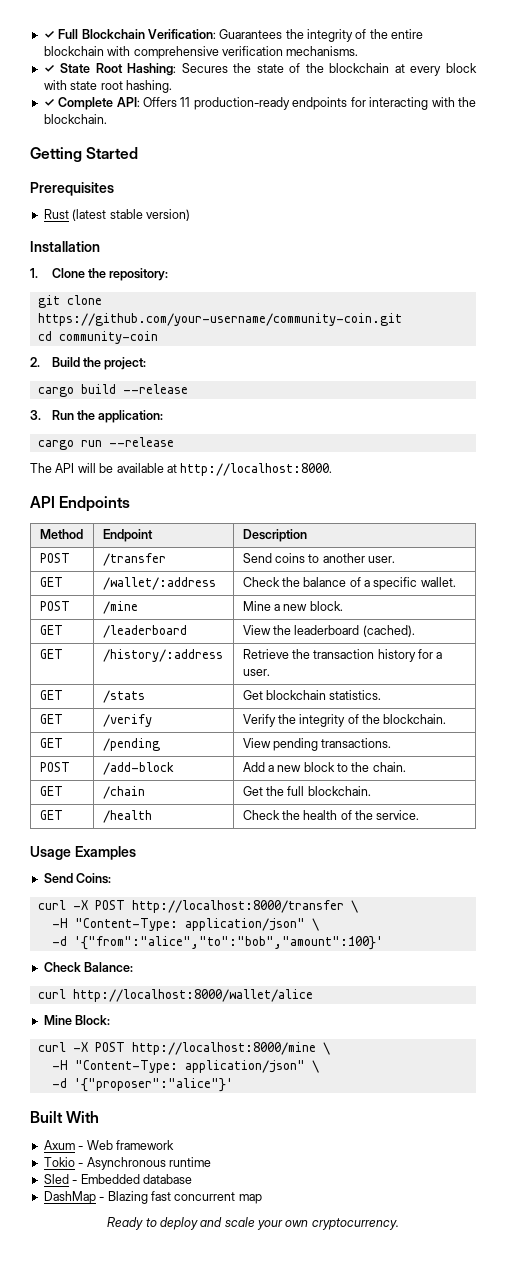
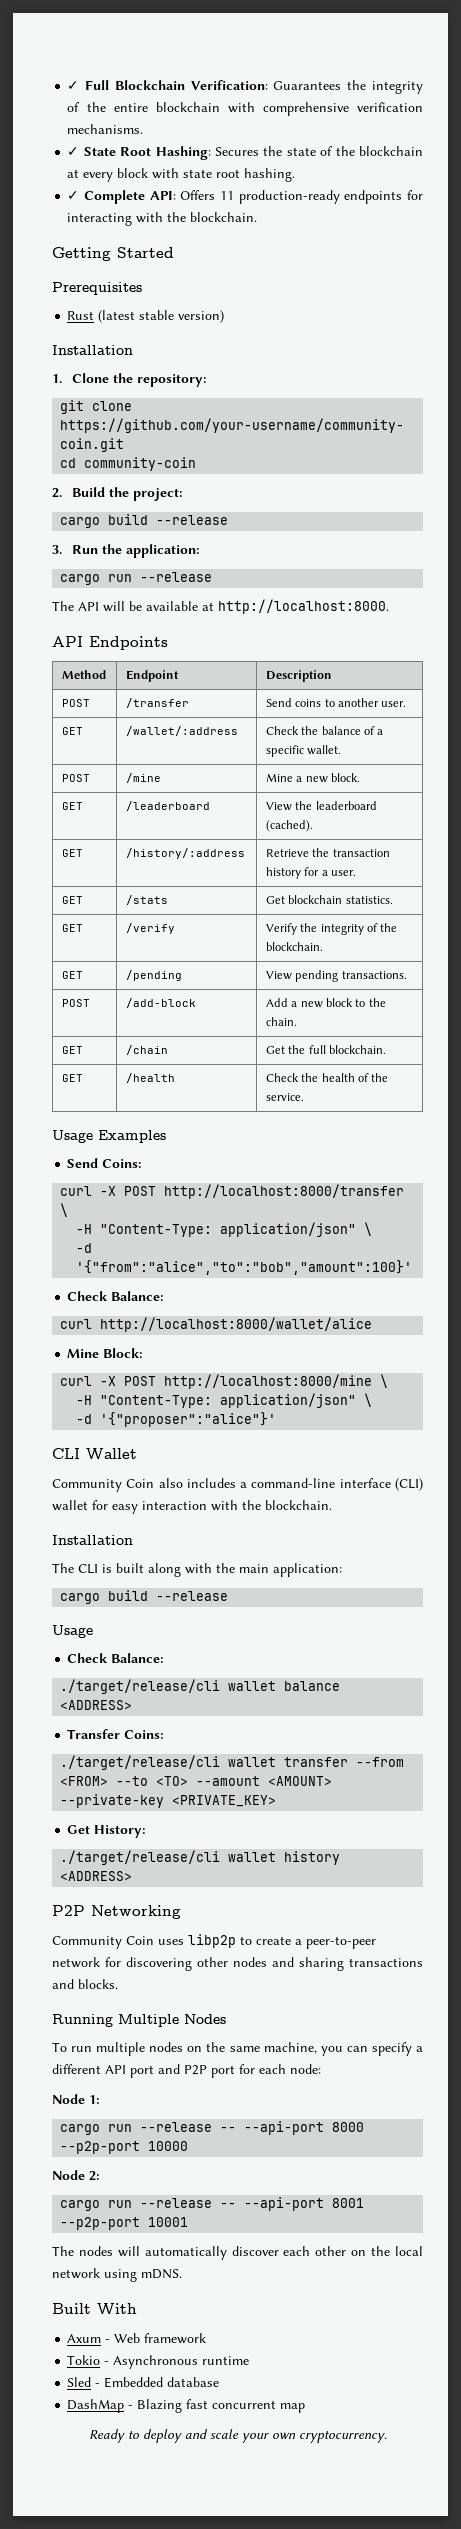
(233, 1085) none -> [52,1448,137,1460] [52,1478,423,1492] [52,1500,332,1514] [52,1535,133,1545] [52,1563,342,1577] [60,1590,229,1604] [52,1625,93,1638] [67,1653,165,1663] [60,1679,341,1694] [60,1700,133,1710] [67,1729,165,1739] [60,1755,405,1770] [60,1776,333,1786] [60,1794,277,1808] [67,1825,147,1838] [60,1850,341,1865] [60,1871,133,1881] [52,1905,181,1919] [52,1934,376,1949] [52,1957,423,1971] [52,1979,118,1989] [52,2014,226,2027] [52,2042,423,2056] [52,2064,321,2078] [52,2094,100,2104] [60,2121,365,2135] [60,2141,189,2154] [52,2170,100,2181] [60,2197,365,2211] [60,2217,189,2230] [52,2246,424,2260] [52,2268,182,2282] // CLI Wallet // Community Coin also includes a command-line interface (CLI) wallet for easy interaction with the blockchain. // Installation // The CLI is built along with the main application: // cargo build --release // Usage // Check Balance: // ./target/release/cli wallet balance <ADDRESS> // Transfer Coins: // ./target/release/cli wallet transfer --from <FROM> --to <TO> --amount <AMOUNT> --private-key <PRIVATE_KEY> // Get History: // ./target/release/cli wallet history <ADDRESS> // P2P Networking // Community Coin uses libp2p to create a peer-to-peer network for discovering other nodes and sharing transactions and blocks. // Running Multiple Nodes // To run multiple nodes on the same machine, you can specify a different API port and P2P port for each node: // Node 1: // cargo run --release -- --api-port 8000 --p2p-port 10000 // Node 2: // cargo run --release -- --api-port 8001 --p2p-port 10001 // The nodes will automatically discover each other on the local network using mDNS.

